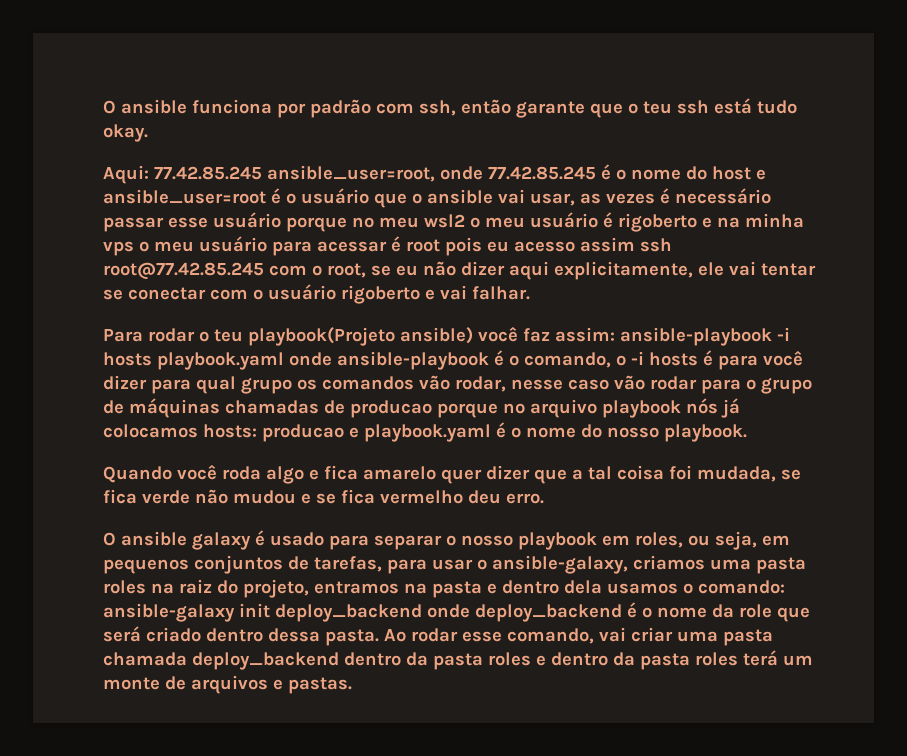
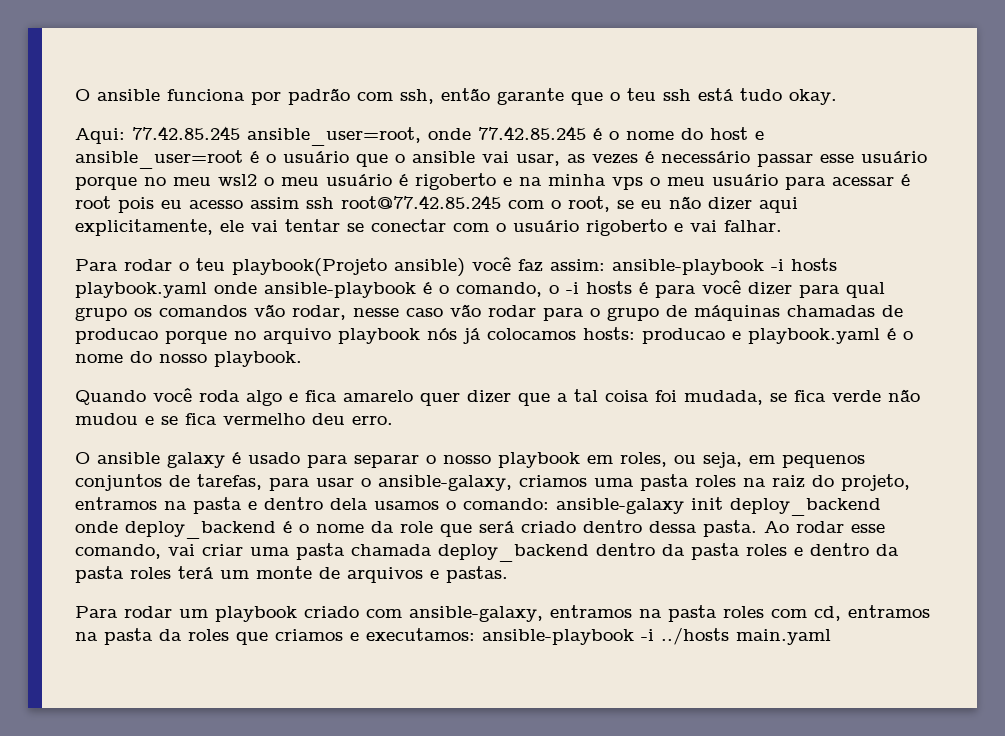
(352, 685) none -> [75,605,930,622] [75,627,831,645] // Para rodar um playbook criado com ansible-galaxy, entramos na pasta roles com cd, entramos na pasta da roles que criamos e executamos: ansible-playbook -i ../hosts main.yaml

